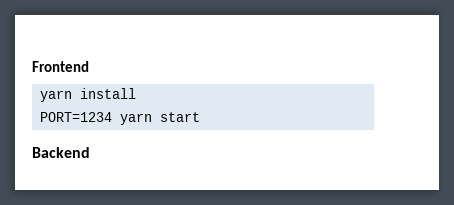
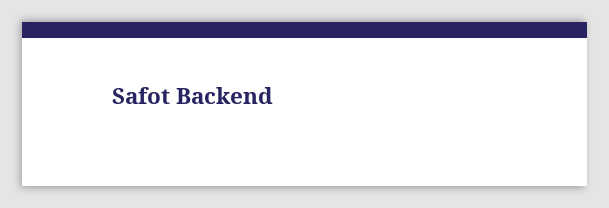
[32,61,89,72] [39,88,136,102] [39,112,200,125] Frontend // yarn install // PORT=1234 yarn start // -> [112,87,170,104] Safot

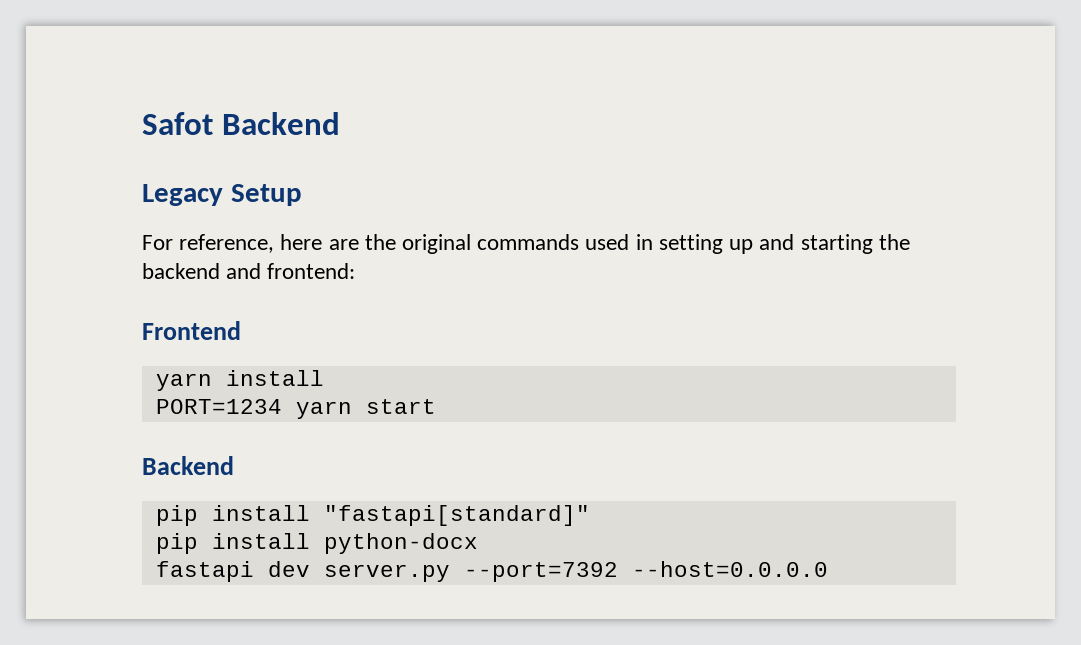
(274, 95) none -> [142,184,302,206] [142,234,910,254] [142,263,356,279] [142,321,241,340] [155,370,324,391] [155,399,436,419] [142,456,234,475] [155,505,590,526] [155,533,478,554] [155,561,828,582] // Legacy Setup // For reference, here are the original commands used in setting up and starting the backend and frontend: // Frontend // yarn install // PORT=1234 yarn start // Backend // pip install "fastapi[standard]" // pip install python-docx // fastapi dev server.py --port=7392 --host=0.0.0.0

